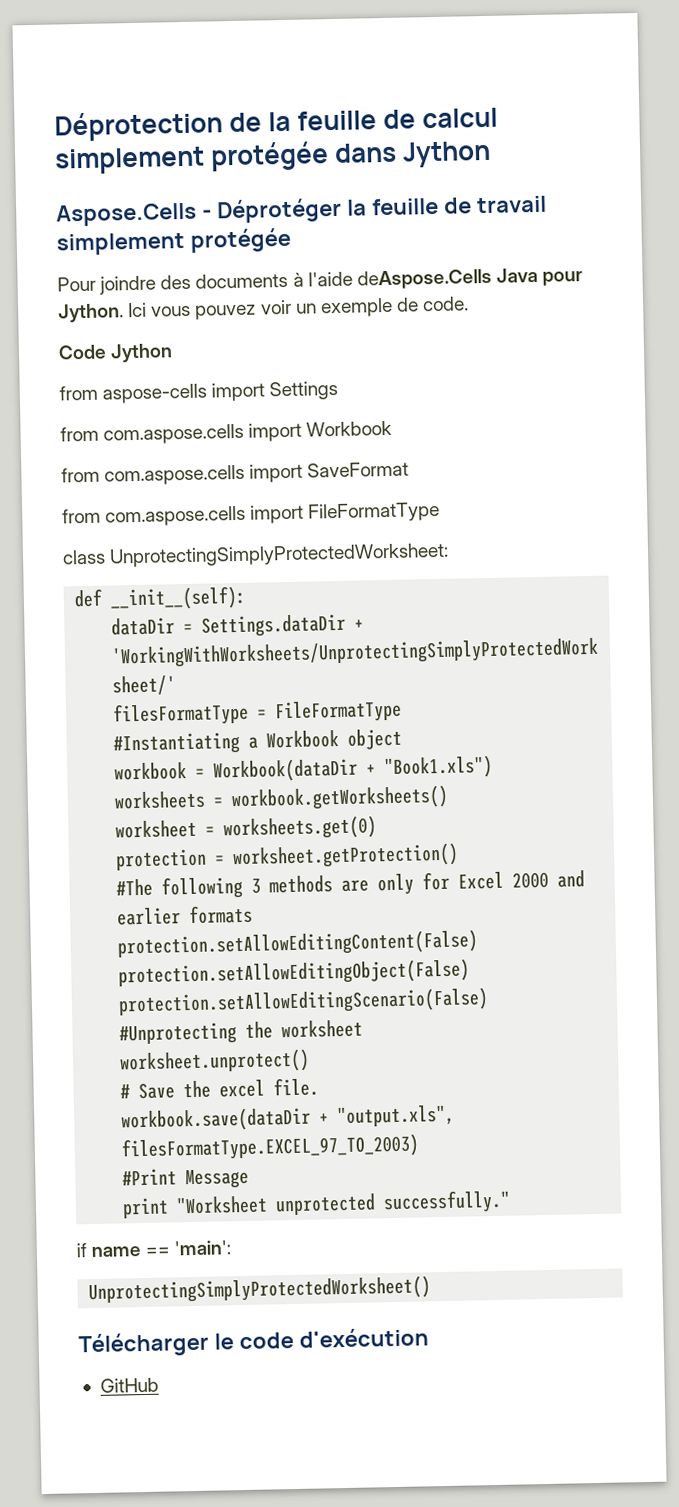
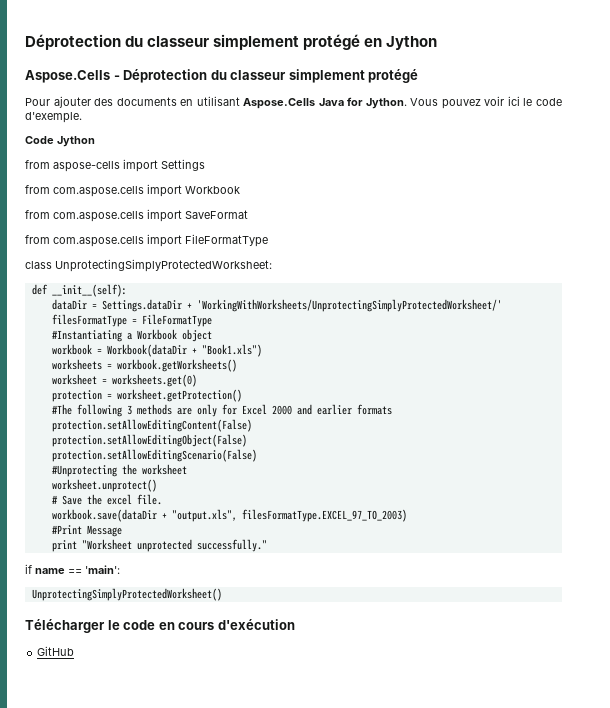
[54,107,499,142] [54,140,492,175] [56,195,547,227] [56,227,291,256] Déprotection de la feuille de calcul simplement protégée dans Jython // Aspose.Cells - Déprotéger la feuille de travail simplement protégée -> [25,34,438,50] [25,69,419,83] Déprotection du classeur simplement protégé en Jython // Aspose.Cells - Déprotection du classeur simplement protégé
[99,275,157,295] joindre -> [53,96,91,108] ajouter
[292,267,584,290] [58,296,470,323] à l'aide deAspose.Cells Java pour Jython. Ici vous pouvez voir un exemple de code. -> [180,96,563,109] [25,112,82,123] en utilisant Aspose.Cells Java for Jython. Vous pouvez voir ici le code d'exemple.
(294, 1341) none -> [158,622,215,630] en cours

